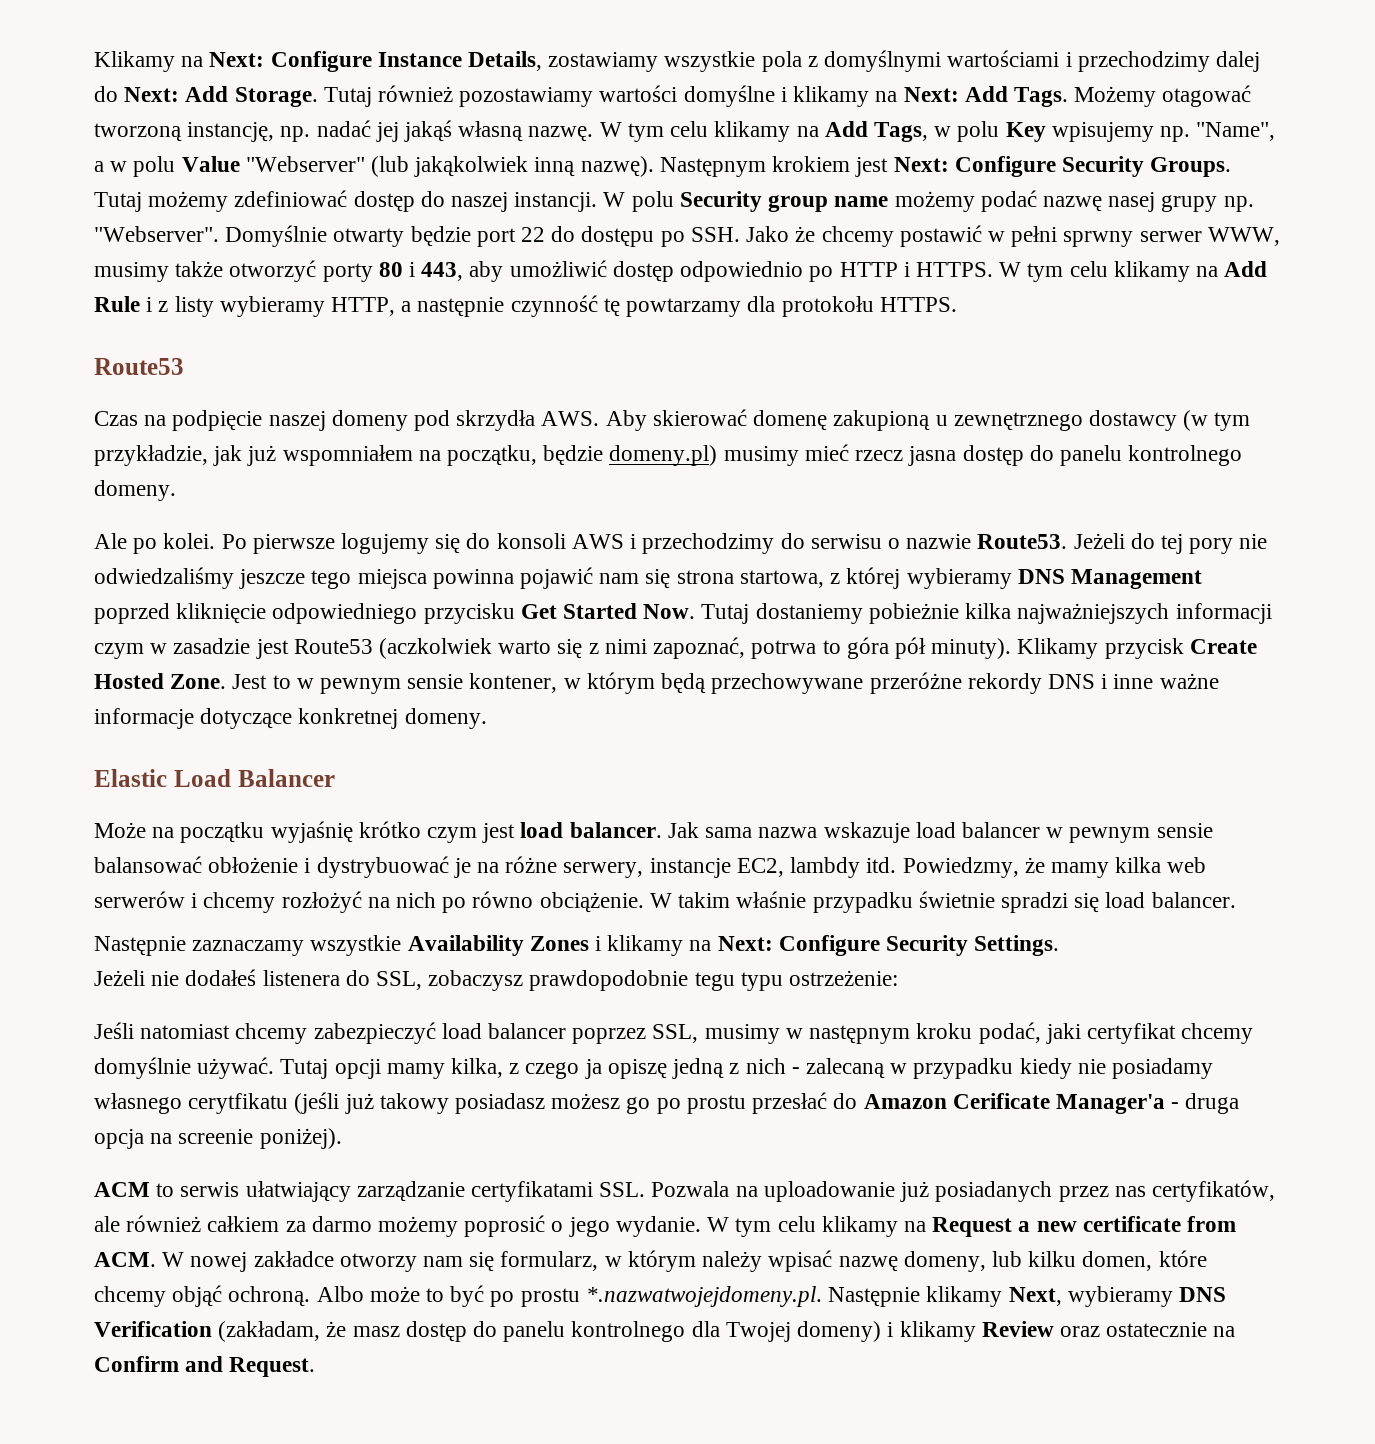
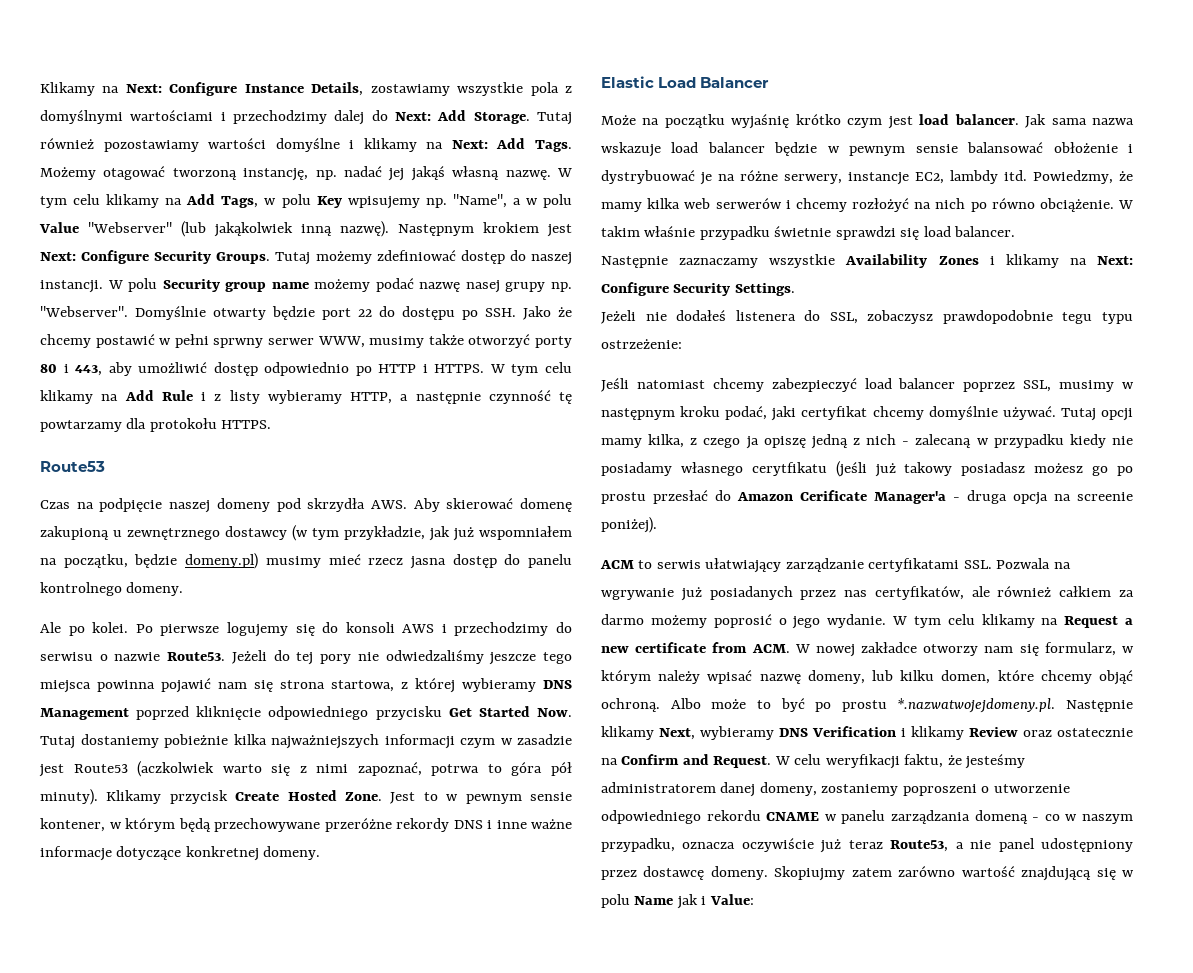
(1040, 830) none -> [774,142,818,156] będzie
[1000,892,1068,913] spradzi -> [835,226,896,240] sprawdzi
[763,1181,895,1202] uploadowanie -> [601,588,674,600] wgrywanie
[218,1321,882,1342] (zakładam, że masz dostęp do panelu kontrolnego dla Twojej domeny) -> (896, 731) none
(316, 1367) none -> [774,754,1026,769] [601,782,1070,797] [601,810,1133,824] [601,838,1133,853] [601,866,1134,881] [601,894,754,909] W celu weryfikacji faktu, że jesteśmy administratorem danej domeny, zostaniemy poproszeni o utworzenie odpowiedniego rekordu CNAME w panelu zarządzania domeną - co w naszym przypadku, oznacza oczywiście już teraz Route53, a nie panel udostępniony przez dostawcę domeny. Skopiujmy zatem zarówno wartość znajdującą się w polu Name jak i Value:

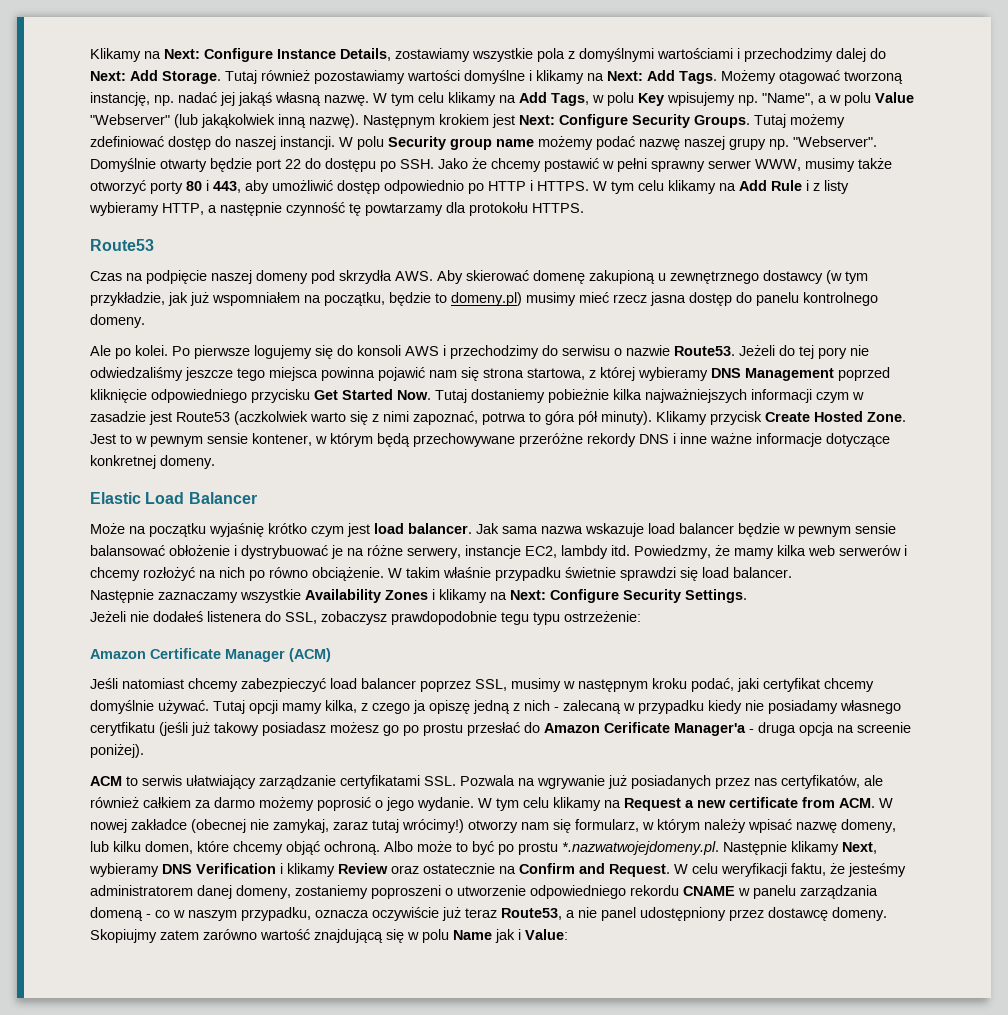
[465,280,500,293] nasej -> [684,136,725,150] naszej
[213,338,264,348] sprwny -> [651,160,705,172] sprawny
(178, 561) none -> [435,293,447,303] to
(682, 344) none -> [90,648,331,662] // Amazon Certificate Manager (ACM)
(918, 647) none -> [191,819,464,833] (obecnej nie zamykaj, zaraz tutaj wrócimy!)

